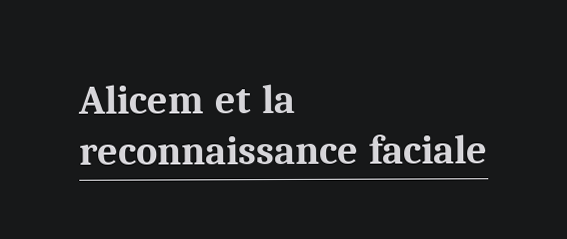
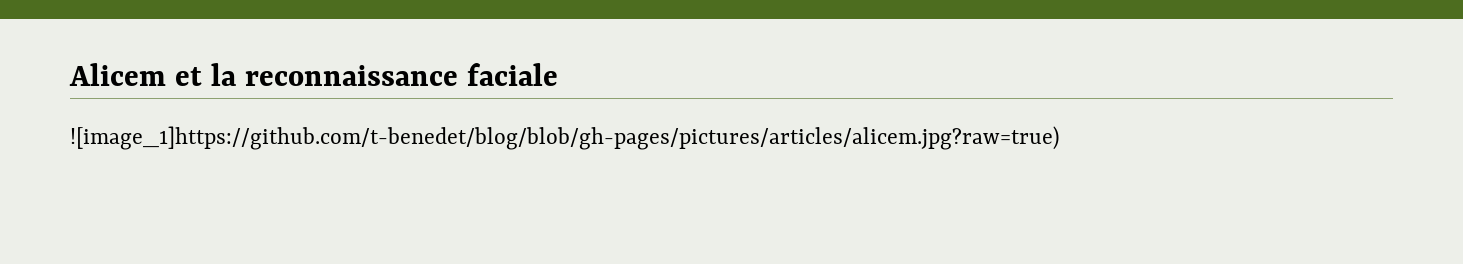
(488, 149) none -> [70,126,1059,150] // ![image_1]https://github.com/t-benedet/blog/blob/gh-pages/pictures/articles/alicem.jpg?raw=true)

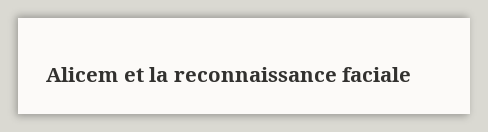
[70,126,1059,150] // ![image_1]https://github.com/t-benedet/blog/blob/gh-pages/pictures/articles/alicem.jpg?raw=true) -> (412, 74) none

